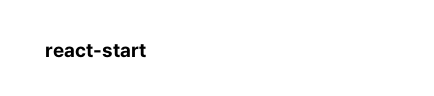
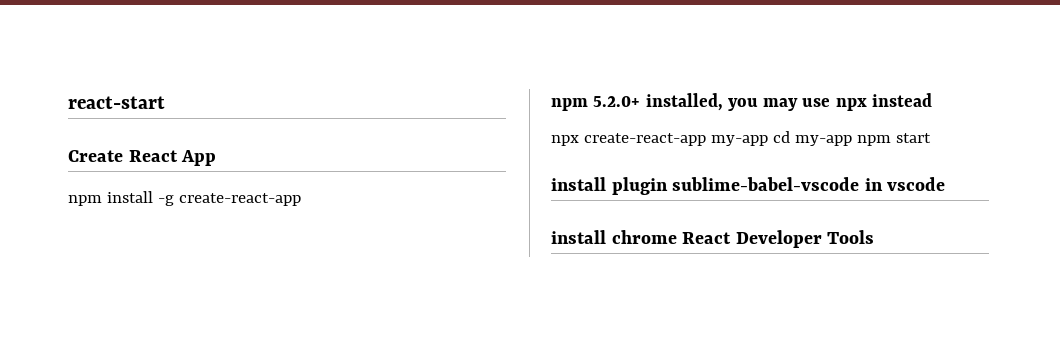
(146, 51) none -> [68,150,217,166] [68,191,301,206] [551,93,932,111] [551,131,931,146] [551,177,946,195] [551,230,875,248] // Create React App // npm install -g create-react-app // npm 5.2.0+ installed, you may use npx instead // npx create-react-app my-app cd my-app npm start // install plugin sublime-babel-vscode in vscode // install chrome React Developer Tools

